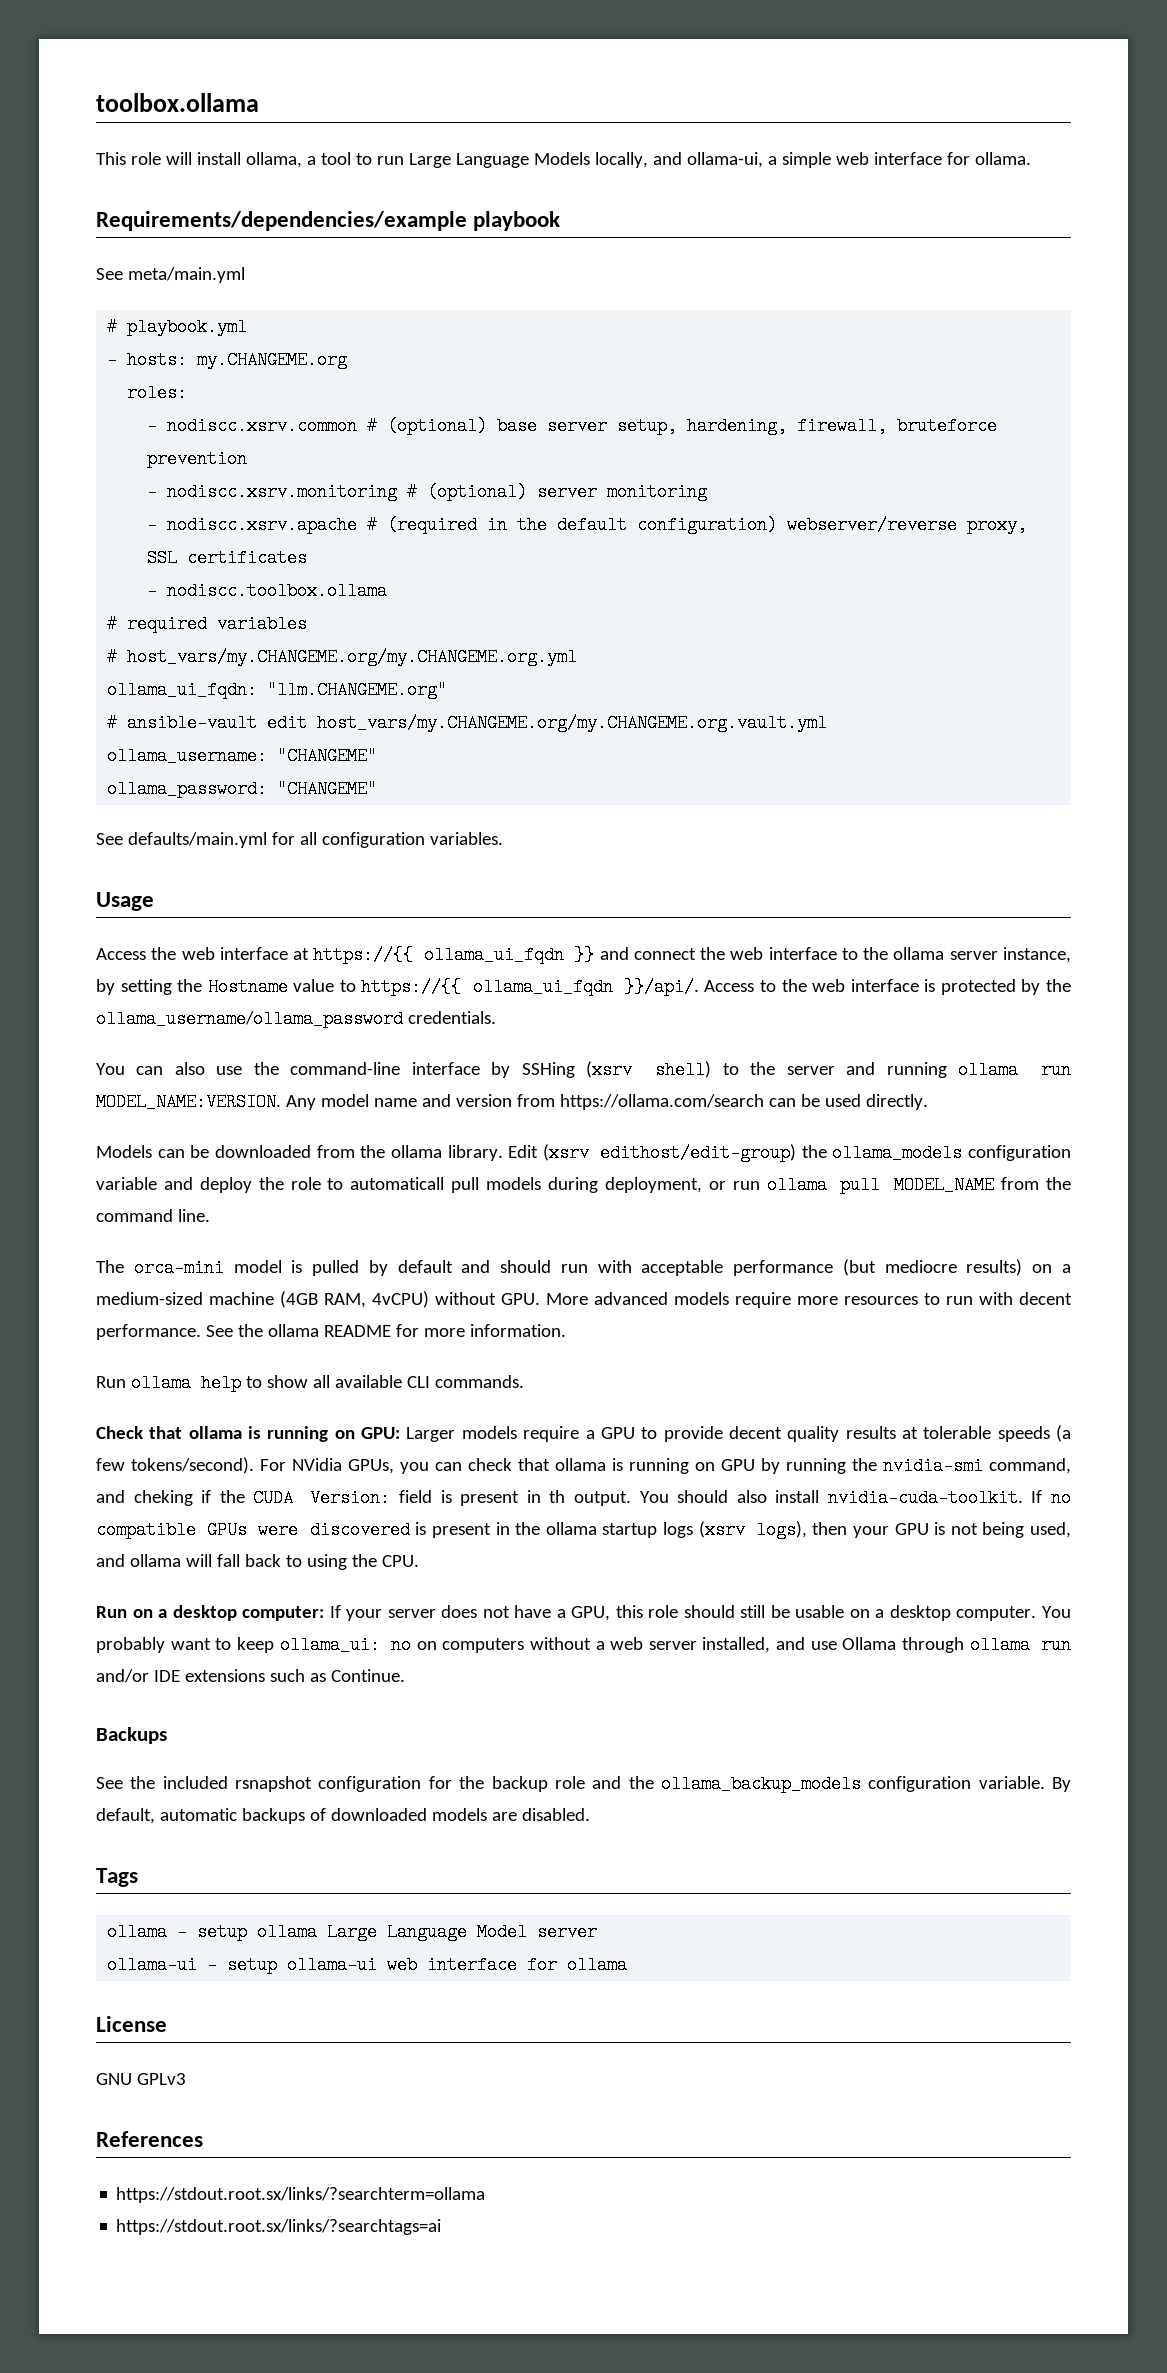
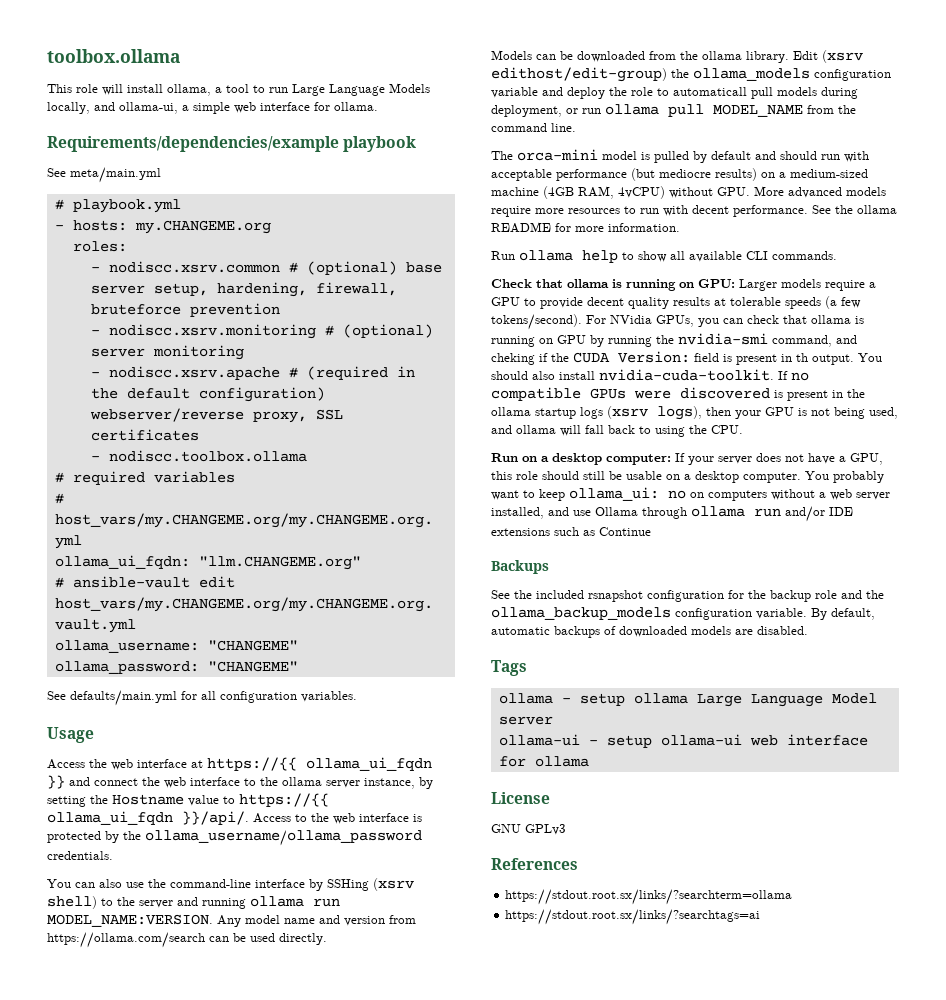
[330,1669,405,1682] Continue. -> [599,527,651,536] Continue

